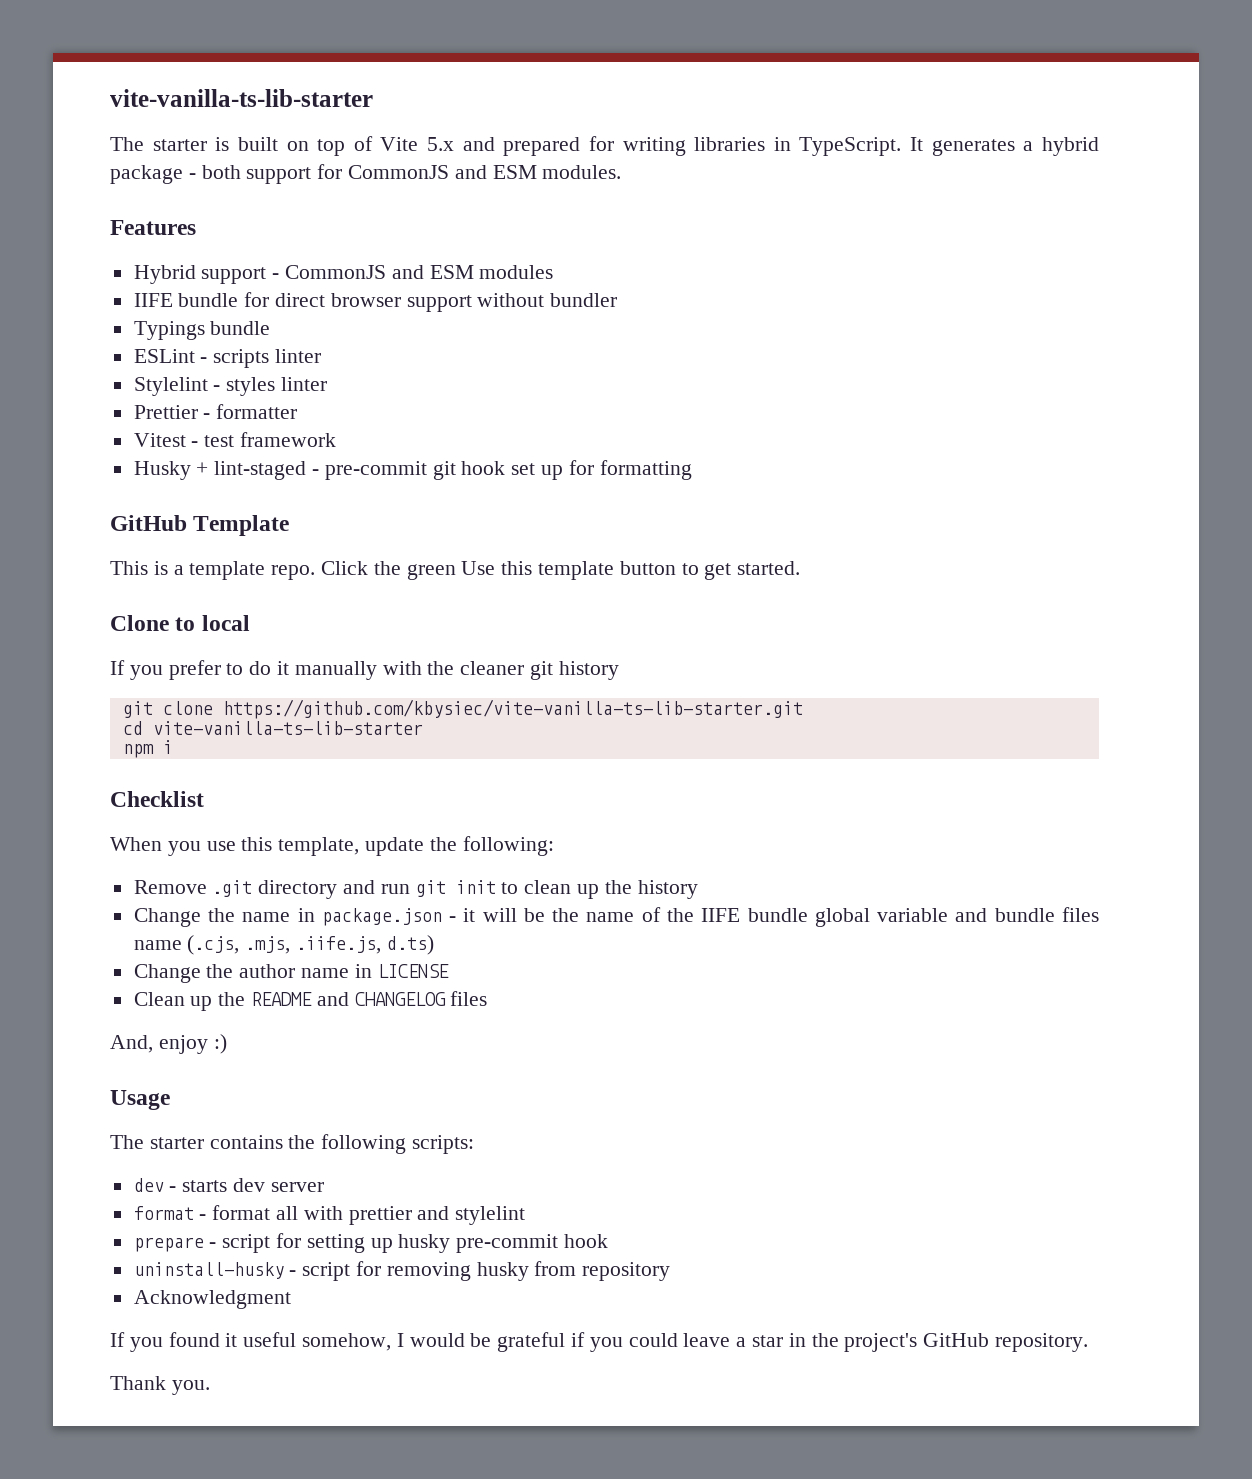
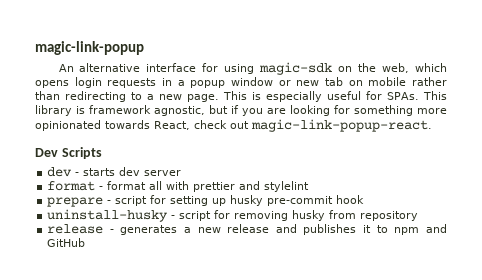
[110,89,373,107] [110,136,1099,156] [110,164,622,184] [110,220,196,235] [133,265,554,284] [133,292,618,312] [133,321,271,340] [133,349,322,368] [133,377,328,396] [133,404,298,419] [133,432,337,447] [133,460,692,480] [110,515,290,536] [110,561,801,580] [110,615,250,631] [110,660,619,680] [122,699,803,719] [122,721,423,735] [122,740,173,758] [110,791,204,807] [110,836,554,856] [133,880,698,899] [133,907,1099,927] [133,935,434,955] [133,964,449,983] [133,991,488,1011] [110,1034,227,1054] [110,1090,170,1110] [110,1134,475,1154] vite-vanilla-ts-lib-starter // The starter is built on top of Vite 5.x and prepared for writing libraries in TypeScript. It generates a hybrid package - both support for CommonJS and ESM modules. // Features // Hybrid support - CommonJS and ESM modules // IIFE bundle for direct browser support without bundler // Typings bundle // ESLint - scripts linter // Stylelint - styles linter // Prettier - formatter // Vitest - test framework // Husky + lint-staged - pre-commit git hook set up for formatting // GitHub Template // This is a template repo. Click the green Use this template button to get started. // Clone to local // If you prefer to do it manually with the cleaner git history // git clone https://github.com/kbysiec/vite-vanilla-ts-lib-starter.git // cd vite-vanilla-ts-lib-starter // npm i // Checklist // When you use this template, update the following: // Remove .git directory and run git init to clean up the history // Change the name in package.json - it will be the name of the IIFE bundle global variable and bundle files name (.cjs, .mjs, .iife.js, d.ts) // Change the author name in LICENSE // Clean up the README and CHANGELOG files // And, enjoy :) // Usage // The starter contains the following scripts: -> [35,41,144,55] [58,62,447,75] [35,77,448,88] [35,91,447,102] [35,105,447,116] [35,119,432,132] [35,147,102,159] magic-link-popup // An alternative interface for using magic-sdk on the web, which opens login requests in a popup window or new tab on mobile rather than redirecting to a new page. This is especially useful for SPAs. This library is framework agnostic, but if you are looking for something more opinionated towards React, check out magic-link-popup-react. // Dev Scripts
[133,1290,291,1309] [110,1332,1089,1352] [110,1376,210,1395] Acknowledgment // If you found it useful somehow, I would be grateful if you could leave a star in the project's GitHub repository. // Thank you. -> [47,224,447,235] [47,238,86,247] release - generates a new release and publishes it to npm and GitHub

